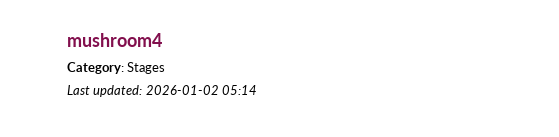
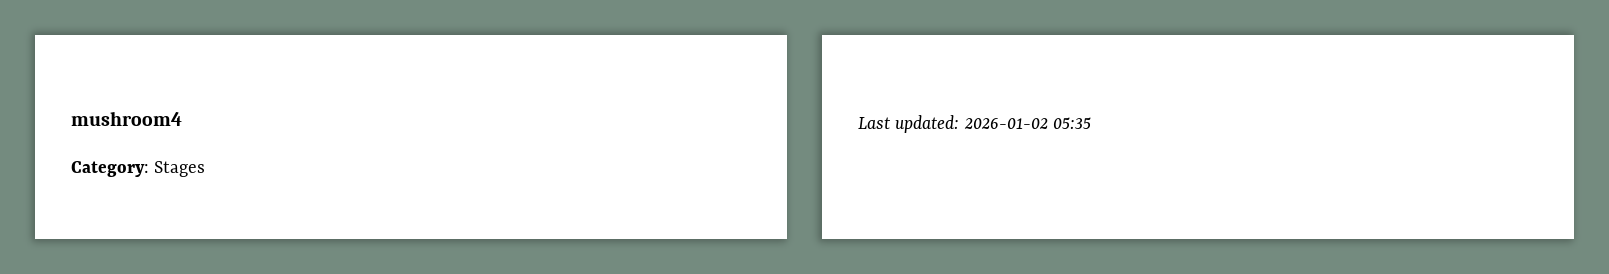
[222,85,258,95] 05:14 -> [1053,117,1092,129] 05:35

